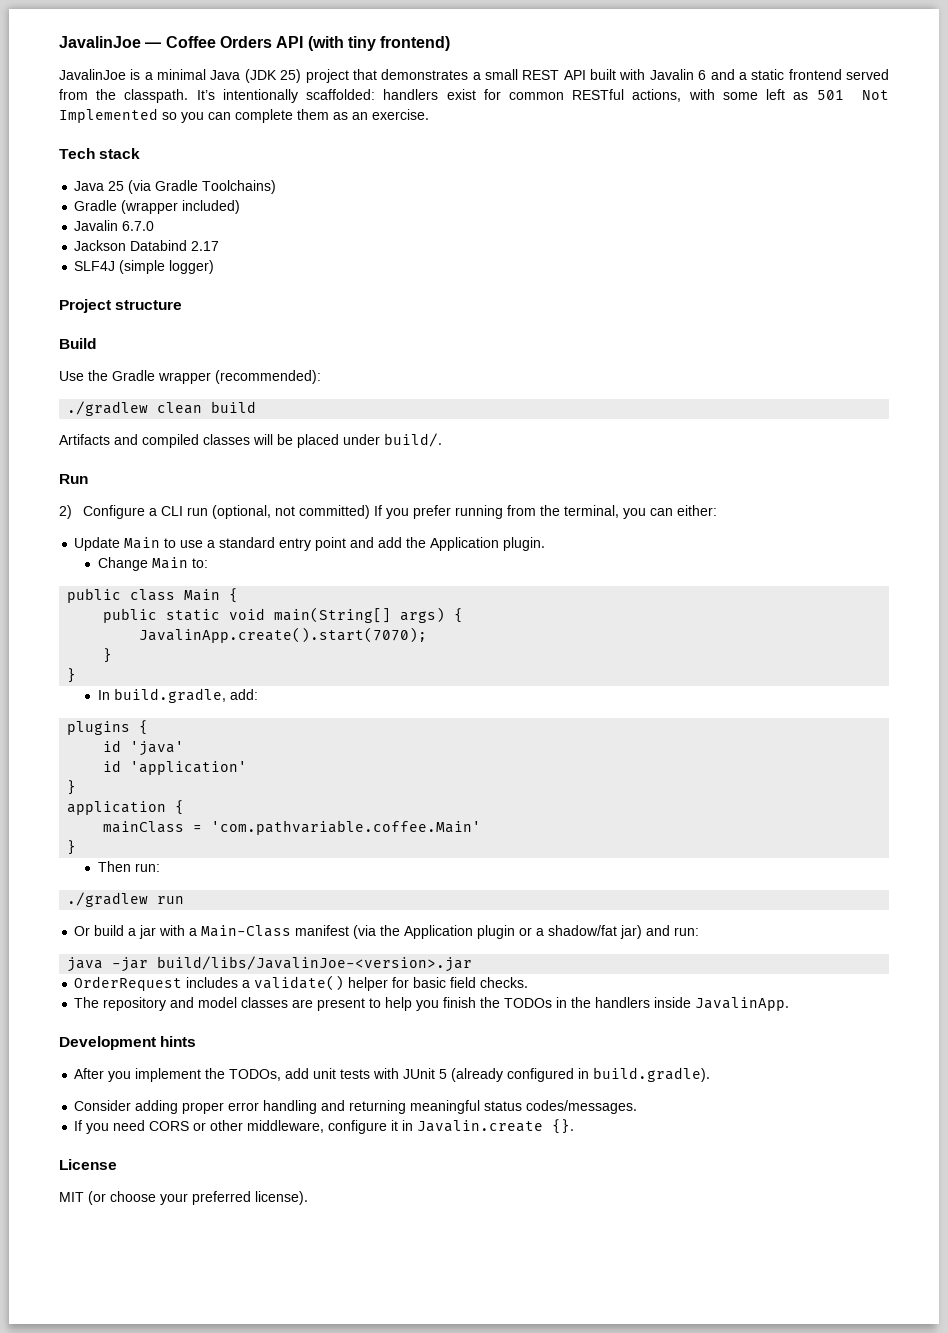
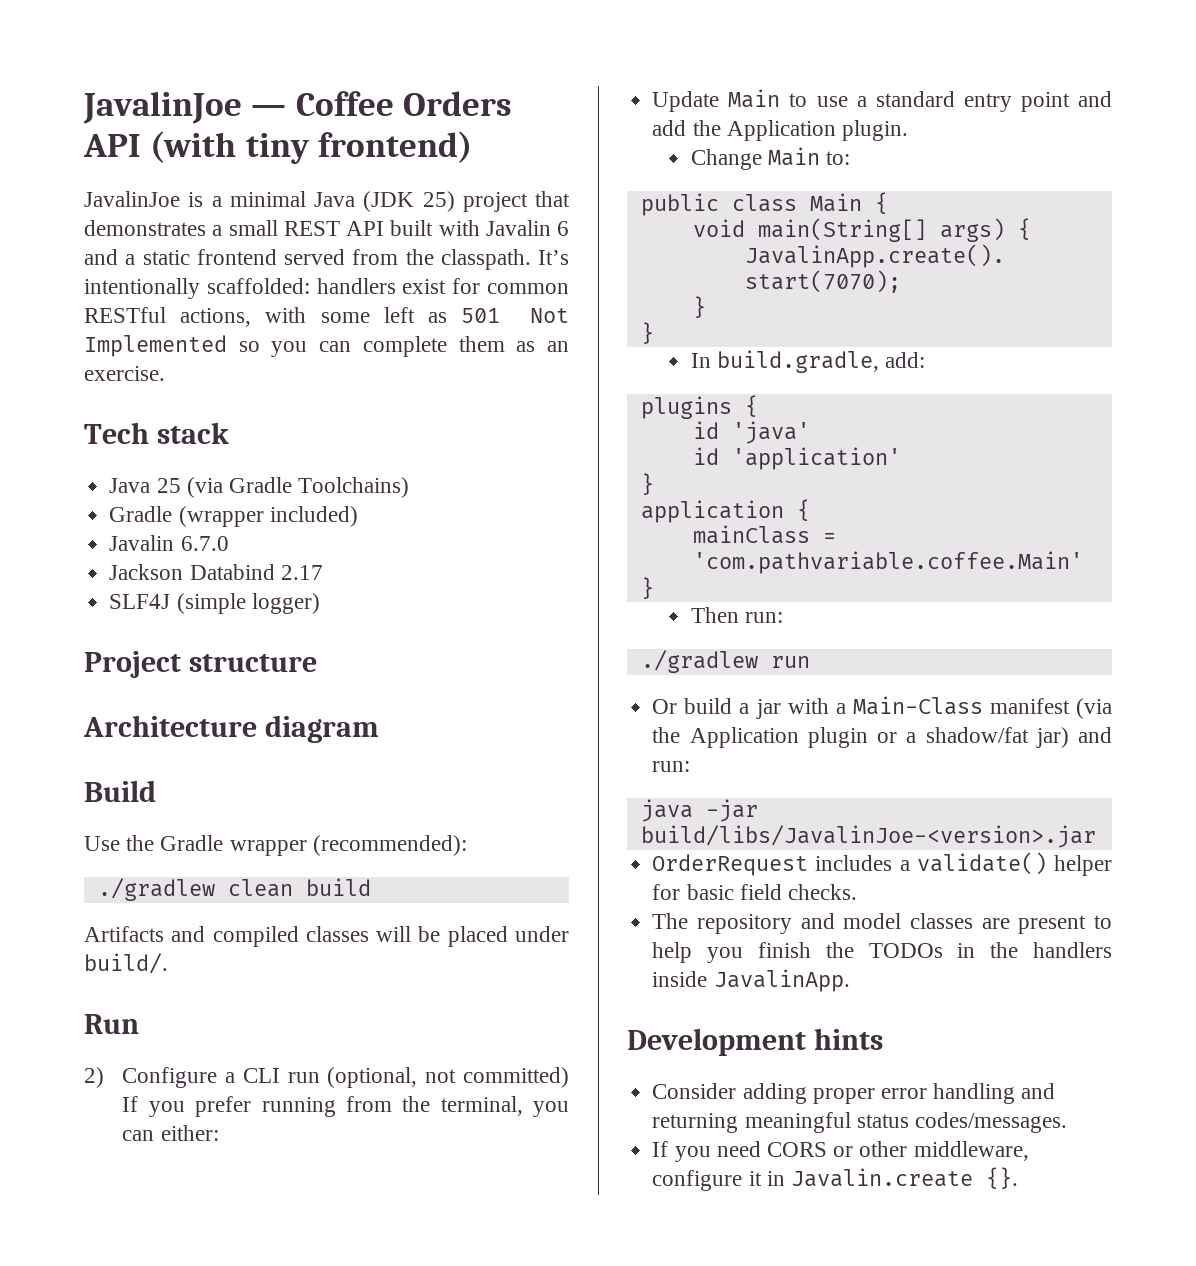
(183, 305) none -> [83,715,379,743] // Architecture diagram
[103,608,221,623] public static -> (888, 203) none
[74,1067,711,1082] // After you implement the TODOs, add unit tests with JUnit 5 (already configured in build.gradle). -> (883, 1039) none
[59,1159,117,1170] [59,1191,308,1205] // License // MIT (or choose your preferred license). -> (1018, 1178) none

